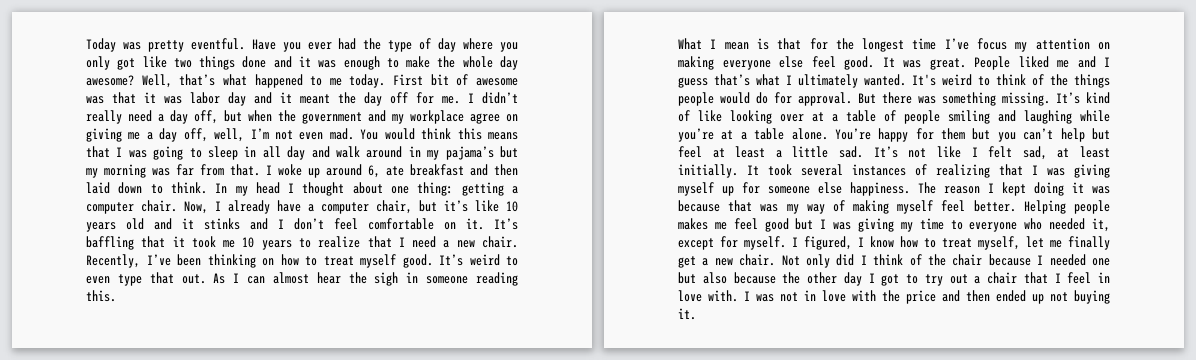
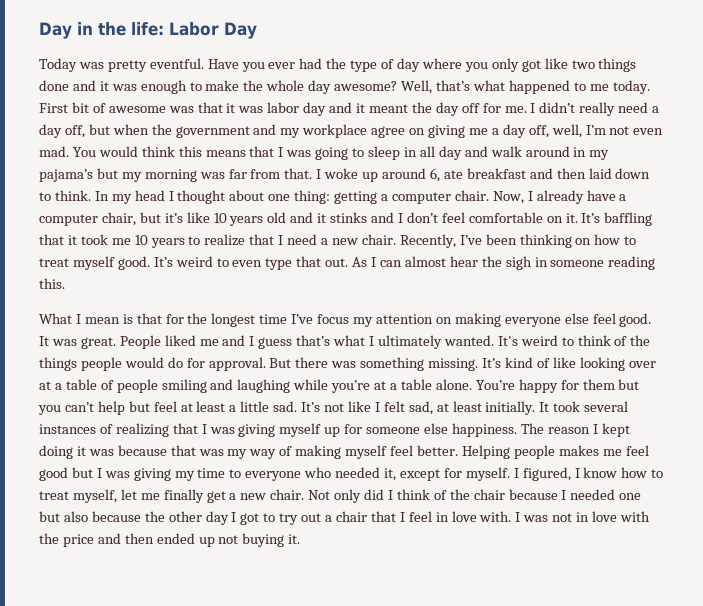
(86, 45) none -> [39,22,257,39] Day in the life: Labor Day //

